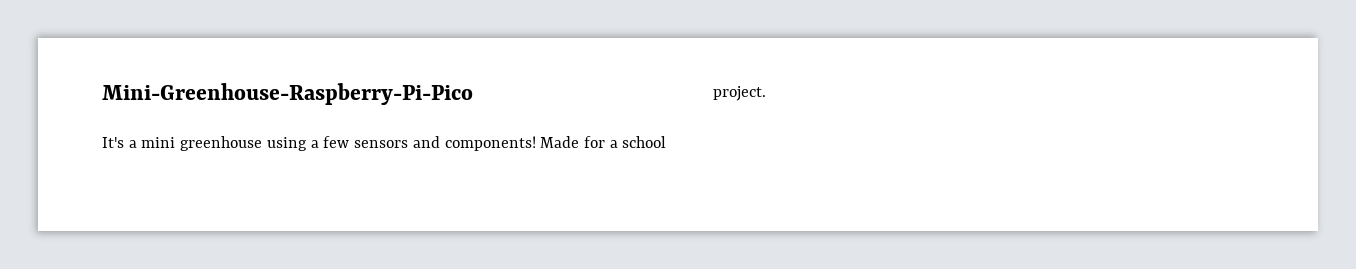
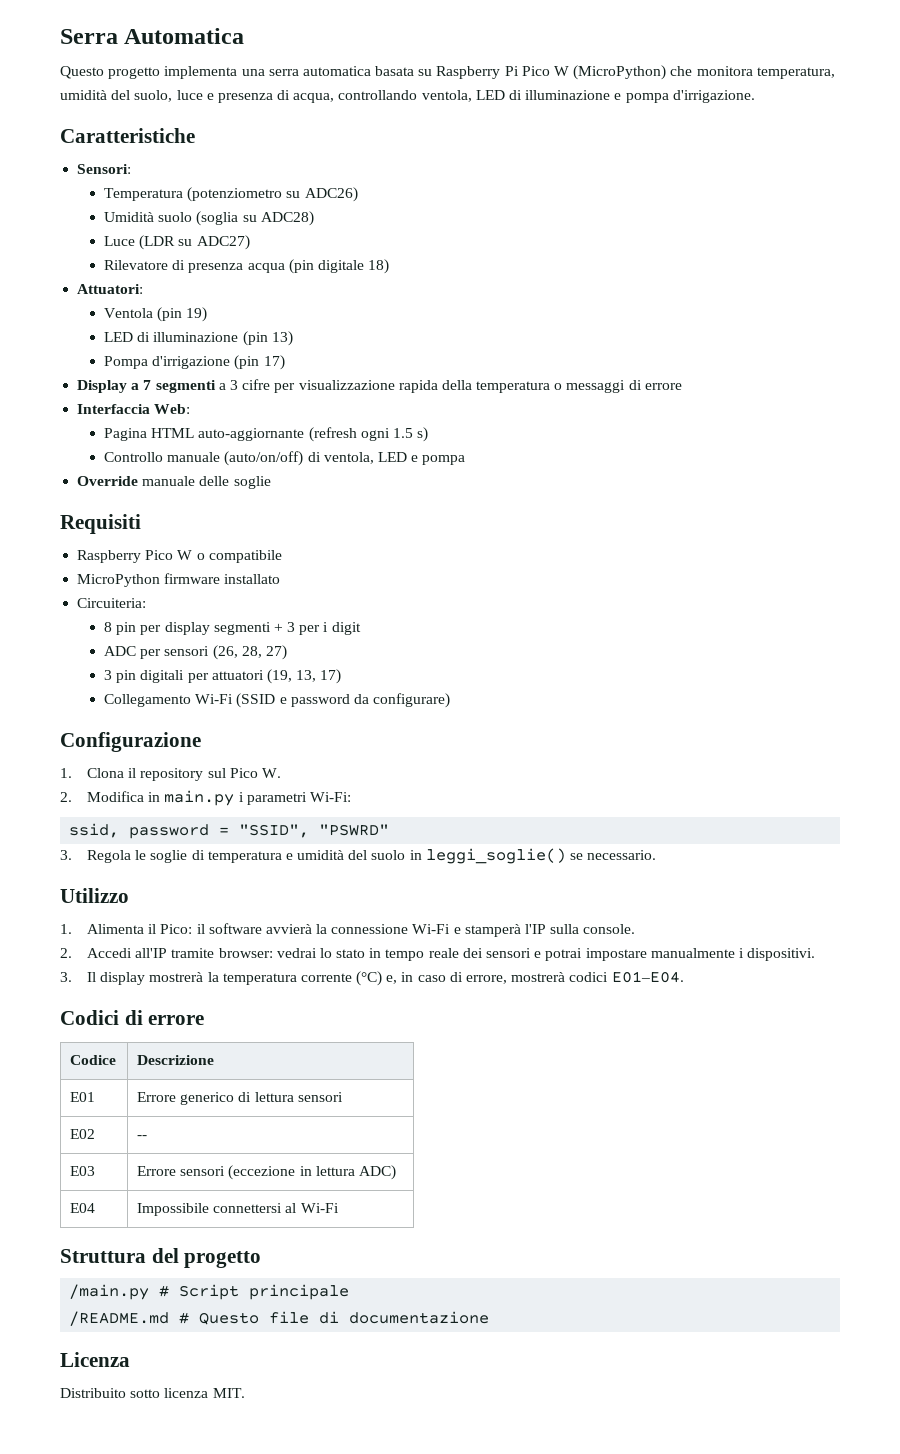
[102,83,473,105] [102,136,667,151] [713,86,766,101] Mini-Greenhouse-Raspberry-Pi-Pico // It's a mini greenhouse using a few sensors and components! Made for a school project. -> [60,28,245,44] [60,65,835,80] [60,90,755,103] [60,128,195,143] [77,164,132,174] [104,187,358,202] [104,211,314,226] [104,235,250,250] [104,259,390,274] [77,284,144,294] [104,307,208,322] [104,331,293,346] [104,355,285,370] [77,379,682,393] [77,404,191,414] [104,427,429,442] [104,451,466,466] [77,476,271,489] [60,514,141,534] [77,550,282,563] [77,573,281,587] [77,598,147,608] [104,622,361,635] [104,645,287,660] [104,669,342,684] [104,693,451,708] [60,732,201,752] [60,768,281,781] [60,790,351,806] [69,823,390,839] [60,848,657,864] [60,888,129,903] [60,923,636,937] [60,948,816,961] [60,971,684,986] [60,1010,205,1025] [70,1055,117,1065] [137,1055,215,1065] [70,1092,96,1102] [137,1092,343,1105] [70,1129,96,1139] [137,1135,148,1139] [70,1166,96,1176] [137,1165,397,1180] [70,1203,96,1213] [137,1203,339,1216] [60,1248,262,1268] [69,1284,350,1300] [69,1311,490,1326] [60,1352,130,1367] [60,1388,245,1398] Serra Automatica // Questo progetto implementa una serra automatica basata su Raspberry Pi Pico W (MicroPython) che monitora temperatura, umidità del suolo, luce e presenza di acqua, controllando ventola, LED di illuminazione e pompa d'irrigazione. // Caratteristiche // Sensori: // Temperatura (potenziometro su ADC26) // Umidità suolo (soglia su ADC28) // Luce (LDR su ADC27) // Rilevatore di presenza acqua (pin digitale 18) // Attuatori: // Ventola (pin 19) // LED di illuminazione (pin 13) // Pompa d'irrigazione (pin 17) // Display a 7 segmenti a 3 cifre per visualizzazione rapida della temperatura o messaggi di errore // Interfaccia Web: // Pagina HTML auto-aggiornante (refresh ogni 1.5 s) // Controllo manuale (auto/on/off) di ventola, LED e pompa // Override manuale delle soglie // Requisiti // Raspberry Pico W o compatibile // MicroPython firmware installato // Circuiteria: // 8 pin per display segmenti + 3 per i digit // ADC per sensori (26, 28, 27) // 3 pin digitali per attuatori (19, 13, 17) // Collegamento Wi‑Fi (SSID e password da configurare) // Configurazione // 1. Clona il repository sul Pico W. // 2. Modifica in main.py i parametri Wi‑Fi: // ssid, password = "SSID", "PSWRD" // 3. Regola le soglie di temperatura e umidità del suolo in leggi_soglie() se necessario. // Utilizzo // 1. Alimenta il Pico: il software avvierà la connessione Wi‑Fi e stamperà l'IP sulla console. // 2. Accedi all'IP tramite browser: vedrai lo stato in tempo reale dei sensori e potrai impostare manualmente i dispositivi. // 3. Il display mostrerà la temperatura corrente (°C) e, in caso di errore, mostrerà codici E01–E04. // Codici di errore // Codice | Descrizione // E01 | Errore generico di lettura sensori // E02 | -- // E03 | Errore sensori (eccezione in lettura ADC) // E04 | Impossibile connettersi al Wi‑Fi // Struttura del progetto // /main.py # Script principale // /README.md # Questo file di documentazione // Licenza // Distribuito sotto licenza MIT.

